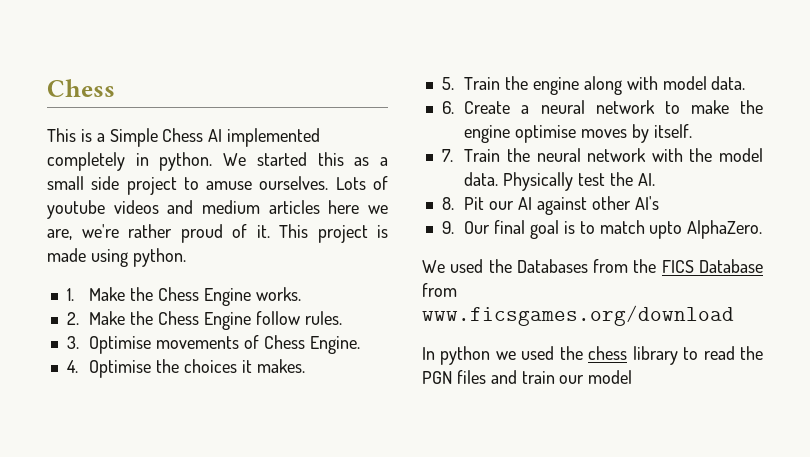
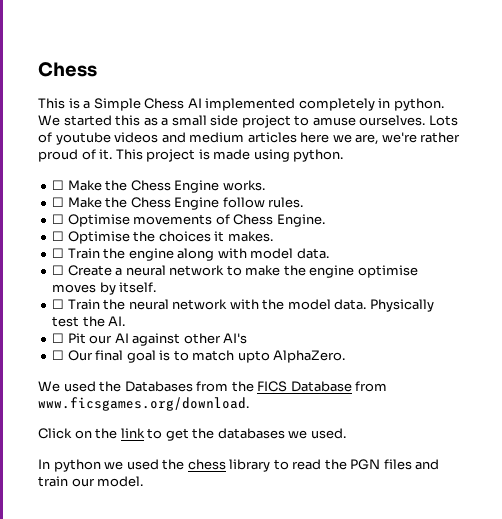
[66,288,74,301] 1. -> [52,180,65,190] ☐
[66,312,79,325] 2. -> [52,197,65,207] ☐
[66,336,79,349] 3. -> [52,214,65,224] ☐
[66,360,78,373] 4. -> [52,231,65,241] ☐
[441,77,454,90] 5. -> [52,248,65,258] ☐
[441,101,454,114] 6. -> [52,265,65,275] ☐
[441,149,453,162] 7. -> [52,299,65,309] ☐
[441,197,454,210] 8. -> [52,333,65,343] ☐
[441,221,454,234] 9. -> [52,350,65,360] ☐
[422,305,734,326] www.ficsgames.org/download -> [38,397,249,411] [38,428,346,441] www.ficsgames.org/download. // Click on the link to get the databases we used.
[588,370,633,384] model -> [97,476,144,487] model.

